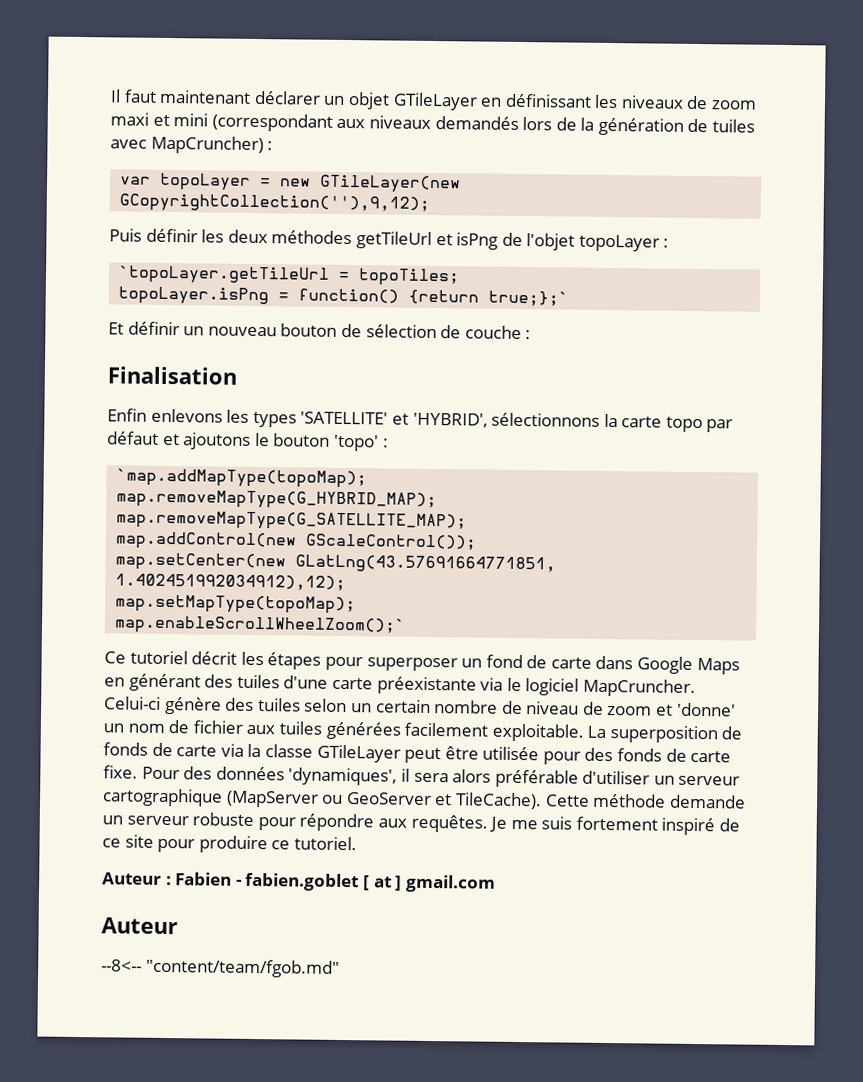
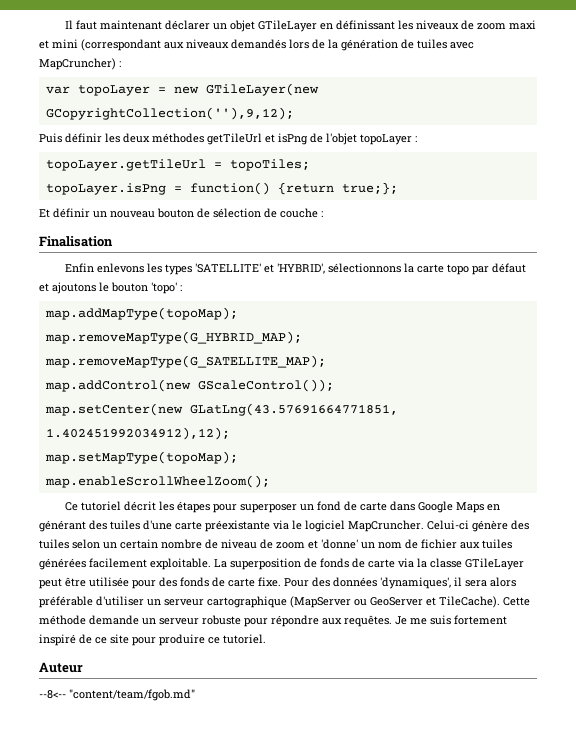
[118,265,331,285] `topoLayer.getTileUrl -> [45,159,206,171] topoLayer.getTileUrl
[488,290,570,307] true;};` -> [341,182,398,195] true;};
[116,468,368,489] `map.addMapType(topoMap); -> [44,307,238,320] map.addMapType(topoMap);
[114,615,407,636] map.enableScrollWheelZoom();` -> [44,475,270,488] map.enableScrollWheelZoom();
[102,872,496,893] // Auteur : Fabien - fabien.goblet [ at ] gmail.com -> (266, 639) none

